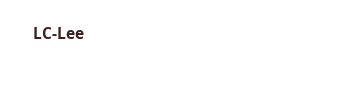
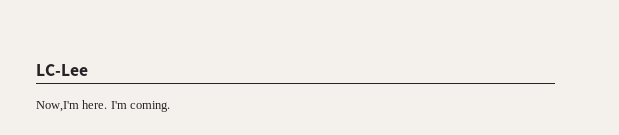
(84, 33) none -> [36,100,171,112] // Now,I'm here. I'm coming.

